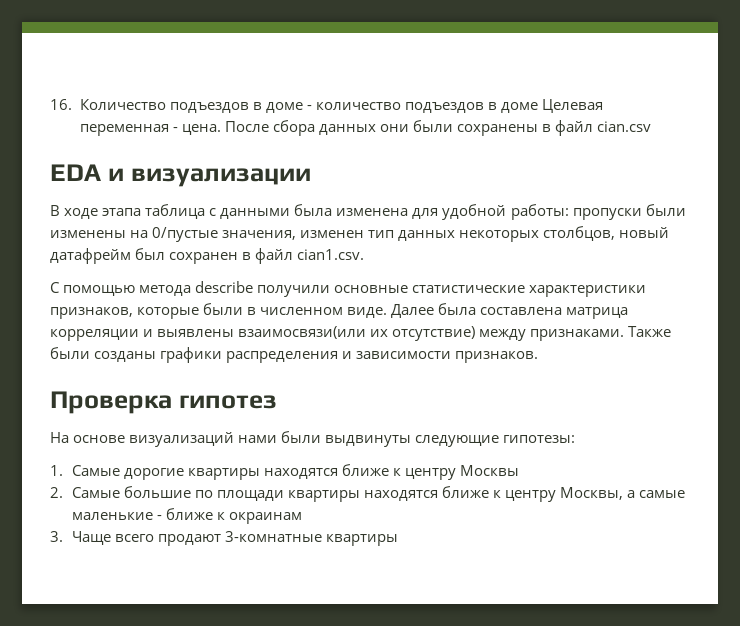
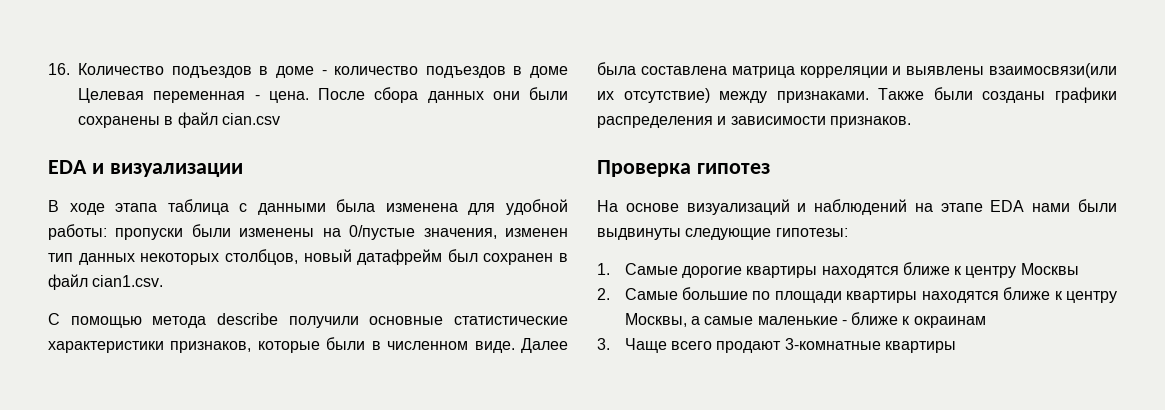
(235, 439) none -> [797,199,1025,215] и наблюдений на этапе EDA

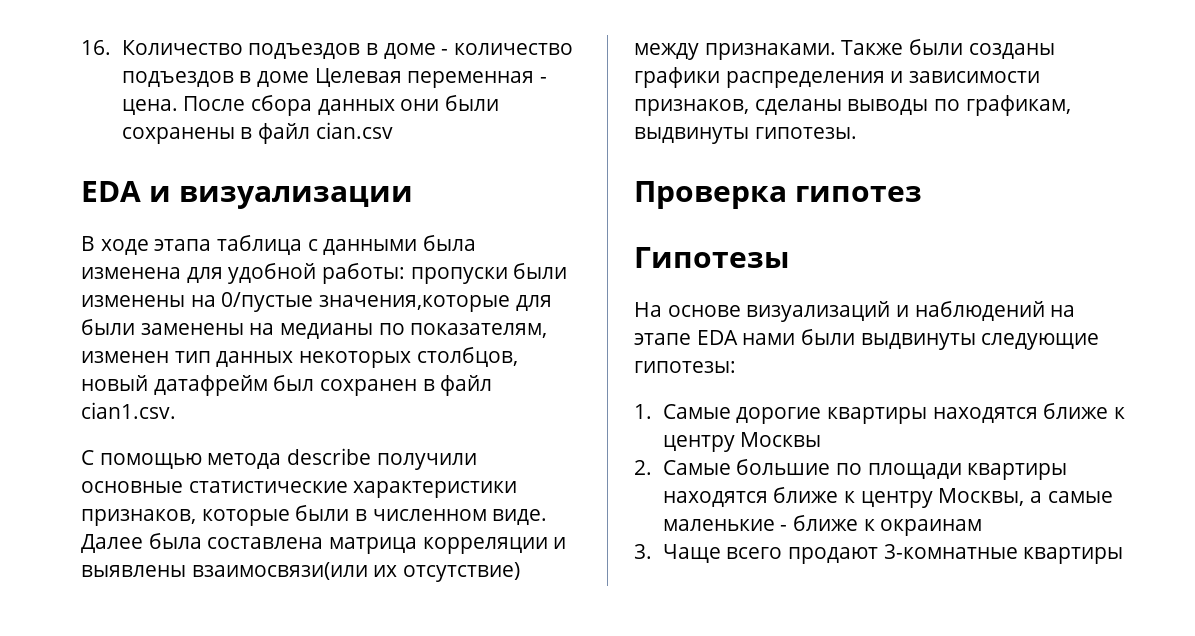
[423,228,497,239] значения, -> [319,295,552,312] [81,319,548,339] значения,которые для были заменены на медианы по показателям,
[829,116,911,128] признаков. -> [634,95,1071,116] [634,127,857,144] признаков, сделаны выводы по графикам, выдвинуты гипотезы.
(770, 168) none -> [634,247,790,268] // Гипотезы

